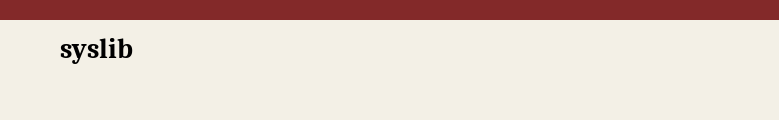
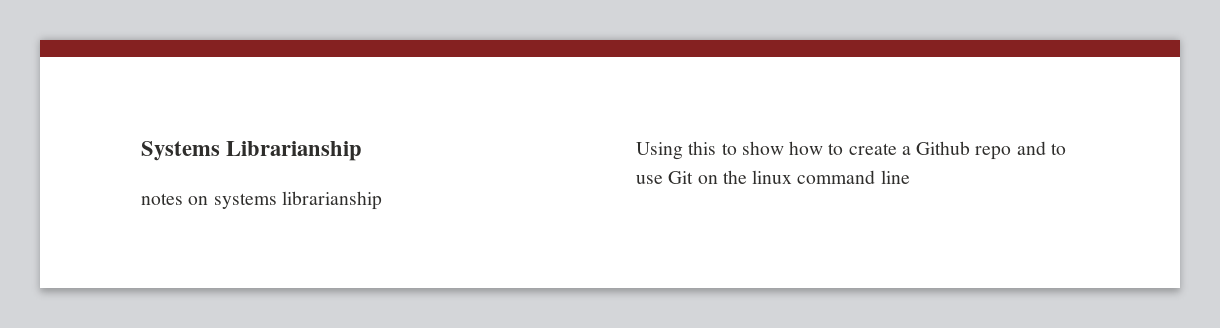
[60,38,133,64] syslib -> [141,141,363,161] [141,191,382,210] [636,141,1066,160] [636,170,910,184] Systems Librarianship // notes on systems librarianship // Using this to show how to create a Github repo and to use Git on the linux command line

